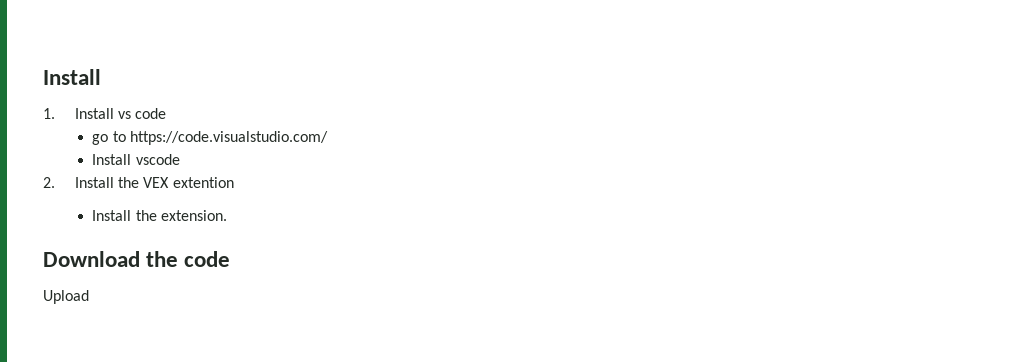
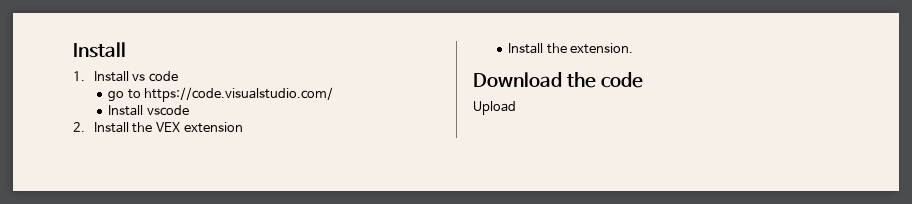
[172,177,234,188] extention -> [183,122,243,133] extension

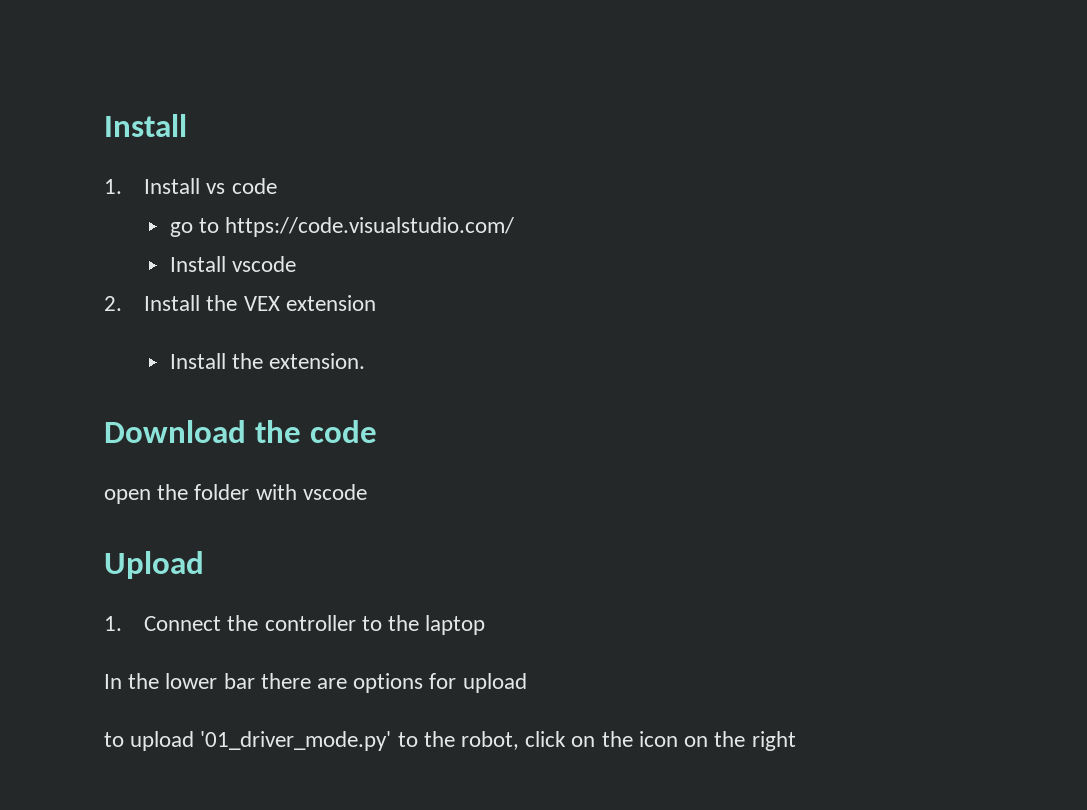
[473,101,516,115] Upload -> [104,484,367,504] [104,551,204,579] [104,615,486,635] [104,673,527,693] [104,731,796,751] open the folder with vscode // Upload // 1. Connect the controller to the laptop // In the lower bar there are options for upload // to upload '01_driver_mode.py' to the robot, click on the icon on the right

